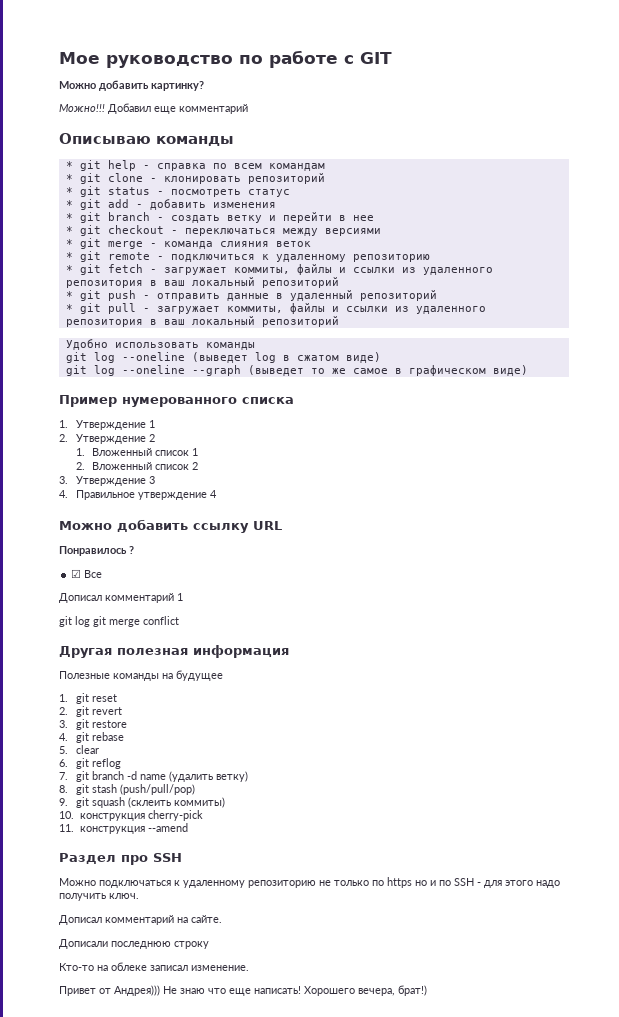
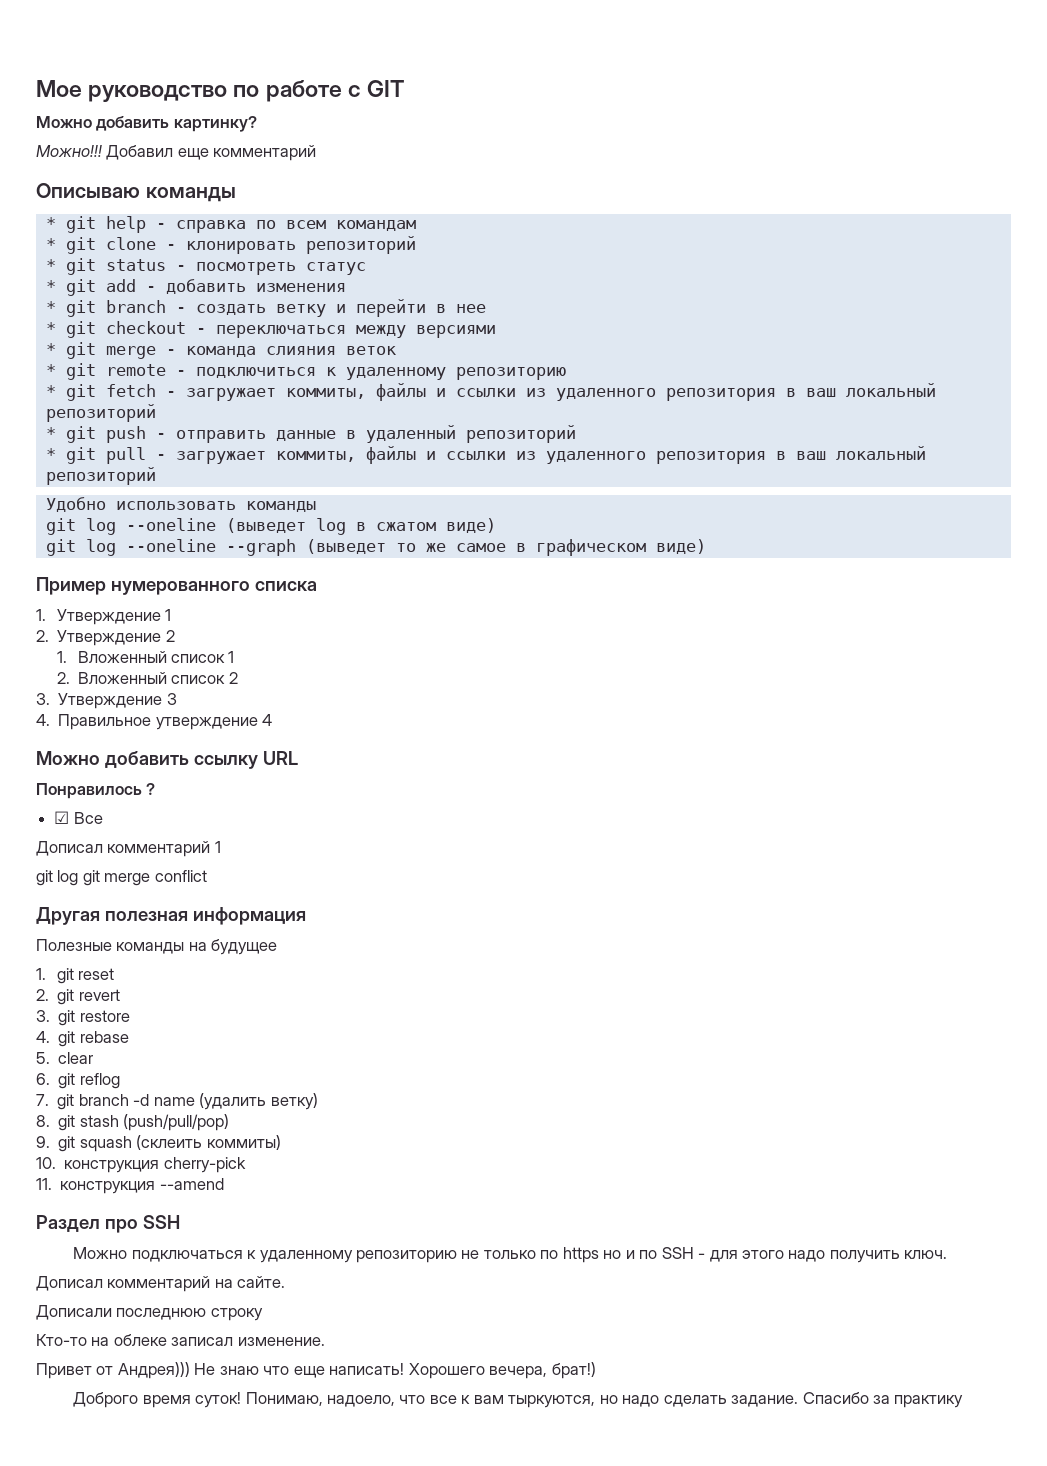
(427, 990) none -> [73,1392,964,1408] // Доброго время суток! Понимаю, надоело, что все к вам тыркуются, но надо сделать задание. Спасибо за практику

